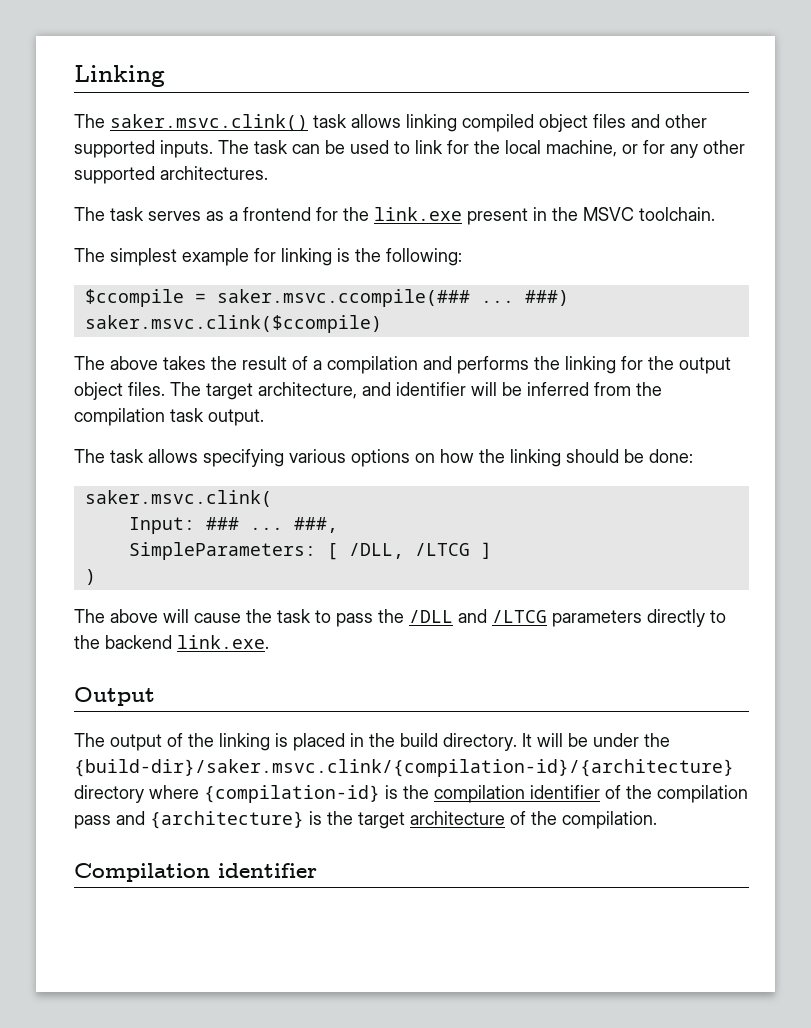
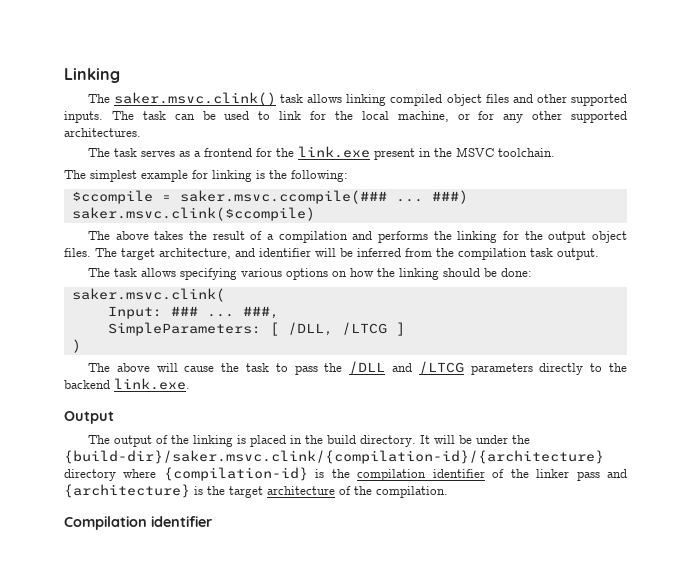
[657,785,748,803] compilation -> [536,469,570,478] linker

